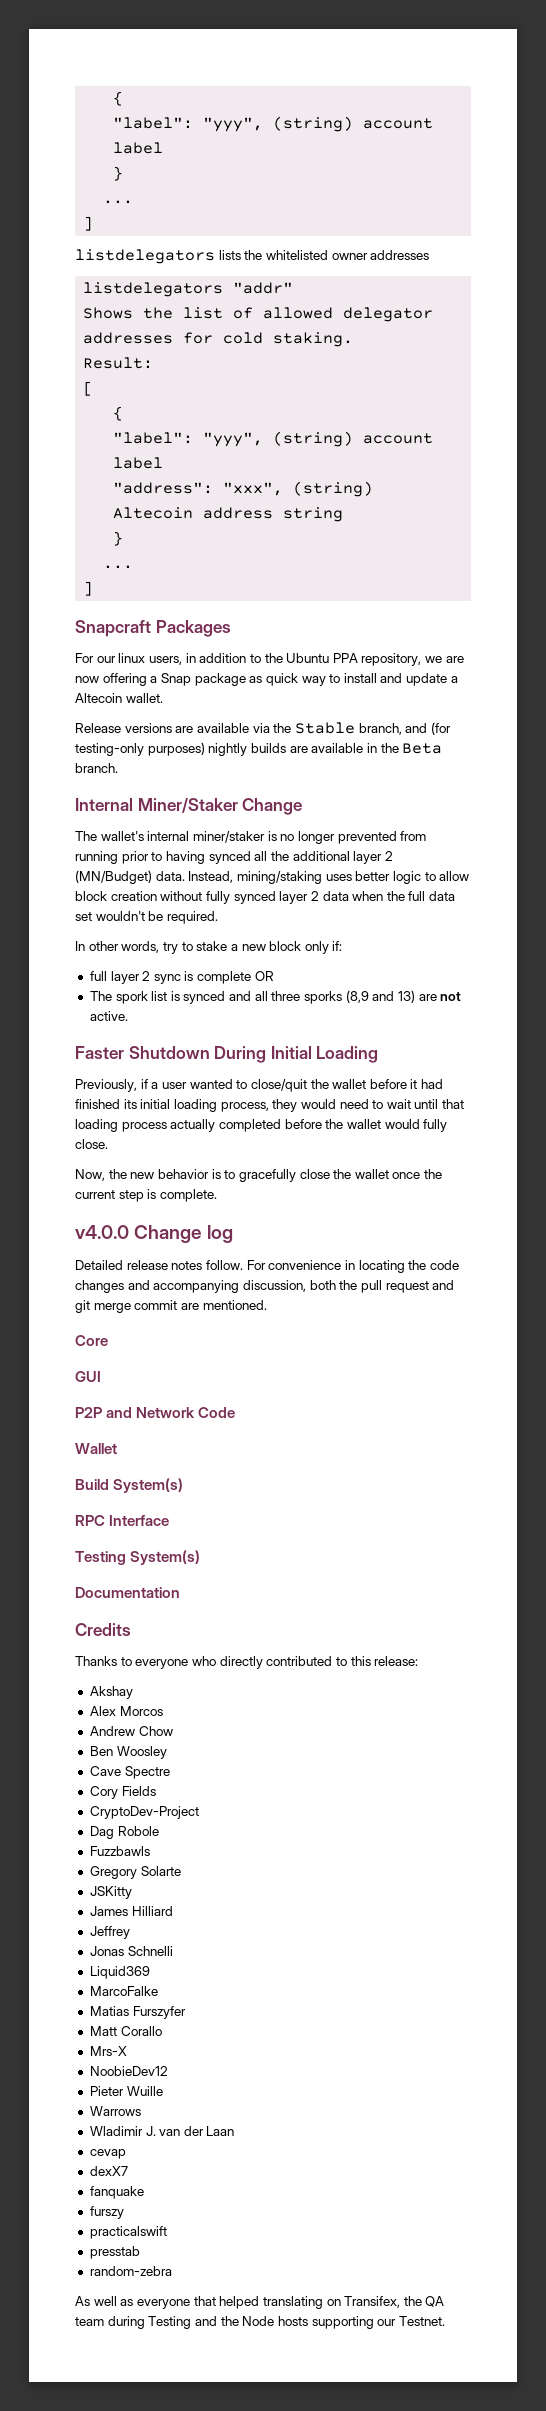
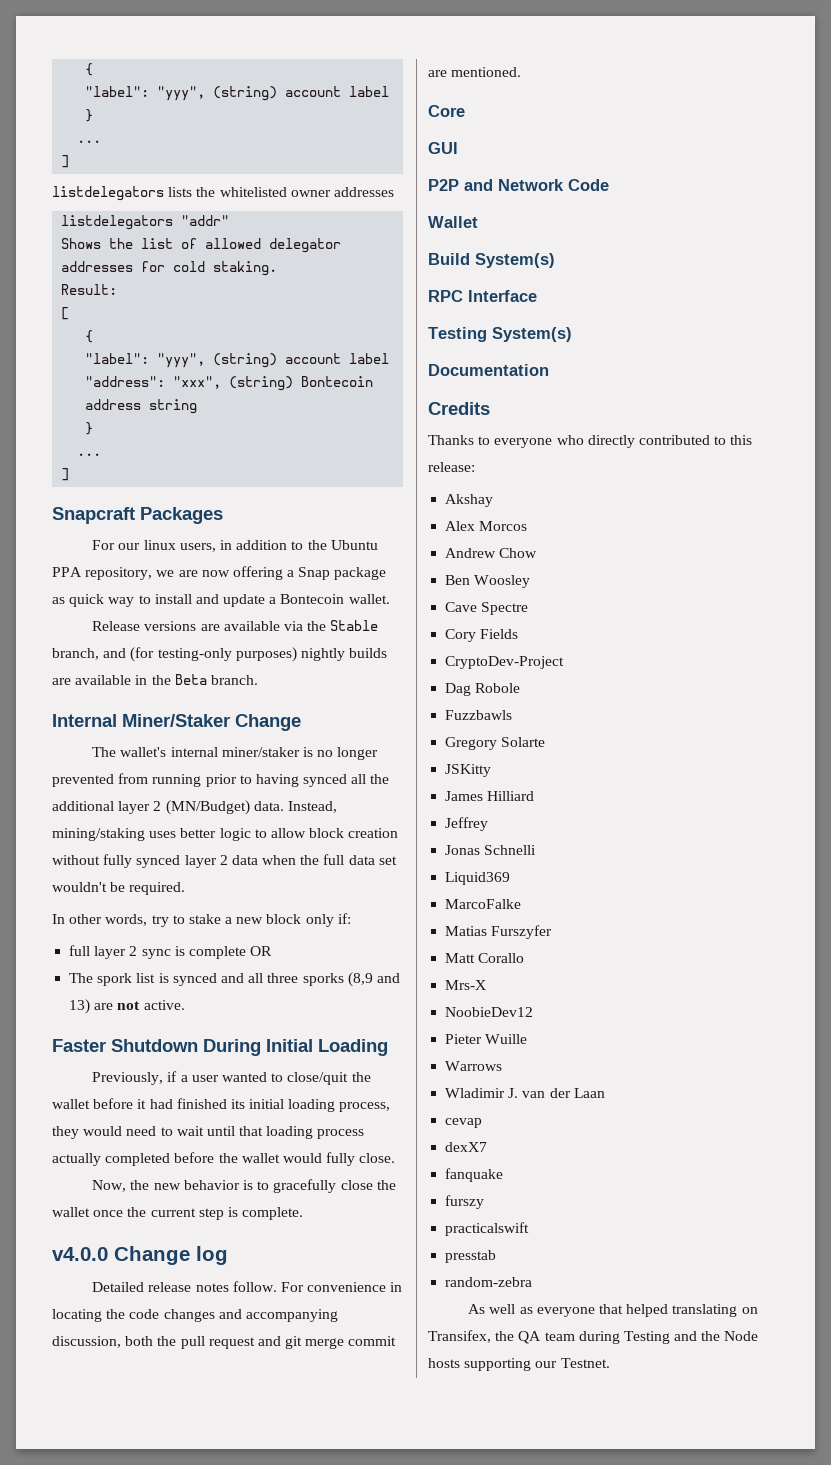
[113,507,194,519] Altecoin -> [301,376,374,387] Bontecoin
[75,693,122,703] Altecoin -> [280,594,345,604] Bontecoin

